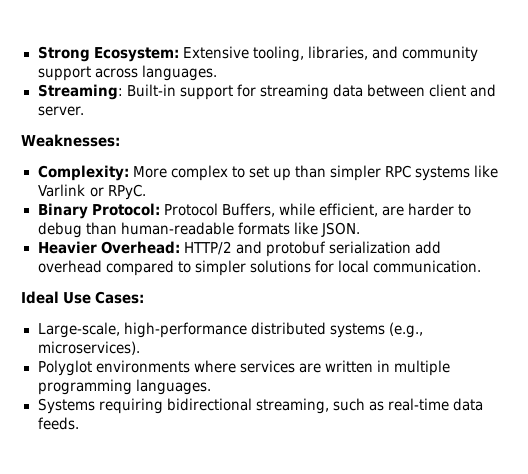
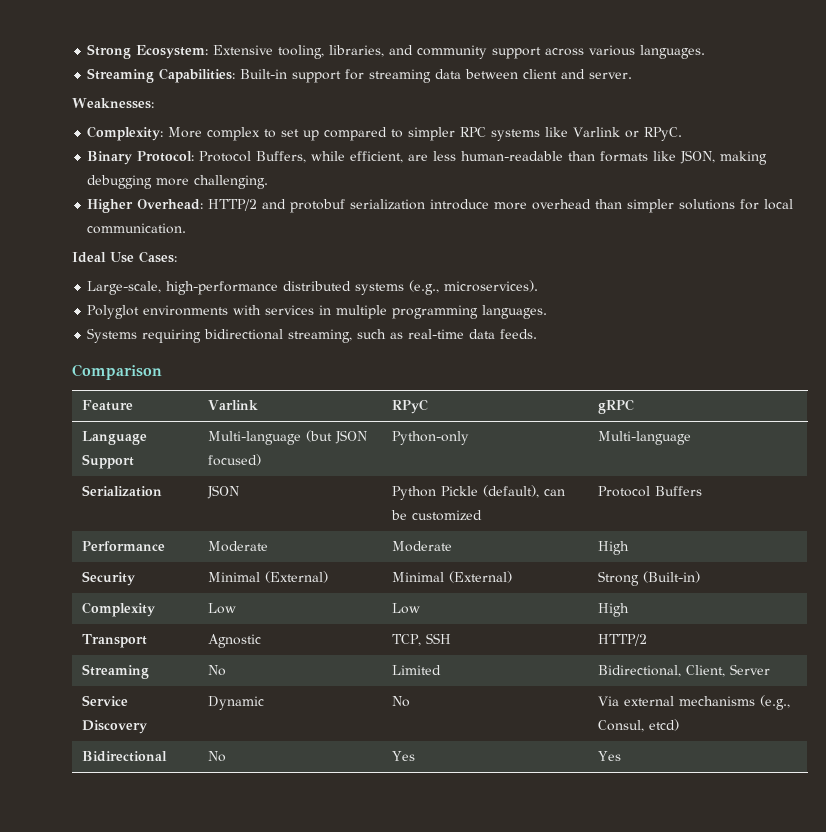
[141,65,217,81] [37,84,123,100] languages. // Streaming: -> [589,45,706,59] [87,68,236,83] various languages. // Streaming Capabilities:
[294,165,326,178] than -> [324,127,404,141] compared to
[407,203,471,216] [37,222,360,238] [37,241,97,254] harder to debug than human-readable formats like JSON. // Heavier -> [433,150,768,165] [87,175,269,189] [87,199,134,213] less human-readable than formats like JSON, making debugging more challenging. // Higher
[414,241,441,254] [37,260,191,276] add overhead compared to -> [430,199,623,210] introduce more overhead than
[193,360,373,373] where services are written -> [233,305,315,315] with services
(79, 423) none -> [72,364,162,380] [81,400,133,411] [207,400,258,410] [391,399,428,414] [597,399,634,414] [81,431,147,445] [81,454,134,469] [207,430,367,445] [207,454,261,466] [391,431,469,445] [597,431,691,445] [81,485,162,497] [206,485,239,499] [391,485,565,500] [390,510,482,521] [597,486,702,497] [81,541,165,551] [207,541,268,552] [391,541,452,552] [597,541,629,555] [81,571,135,586] [207,571,328,583] [391,571,512,583] [597,571,700,586] [81,602,155,617] [207,603,236,614] [391,603,420,614] [597,603,629,617] [81,634,147,648] [207,634,261,648] [391,633,451,646] [597,634,647,646] [81,664,149,679] [207,665,226,676] [391,665,441,675] [597,664,770,677] [81,695,128,706] [81,720,147,734] [207,696,264,710] [391,696,410,707] [597,695,790,710] [597,719,679,732] [81,751,167,762] [207,751,226,762] [391,751,415,761] [597,751,621,761] // Comparison // Feature | Varlink | RPyC | gRPC // Language Support | Multi-language (but JSON focused) | Python-only | Multi-language // Serialization | JSON | Python Pickle (default), can be customized | Protocol Buffers // Performance | Moderate | Moderate | High // Security | Minimal (External) | Minimal (External) | Strong (Built-in) // Complexity | Low | Low | High // Transport | Agnostic | TCP, SSH | HTTP/2 // Streaming | No | Limited | Bidirectional, Client, Server // Service Discovery | Dynamic | No | Via external mechanisms (e.g., Consul, etcd) // Bidirectional | No | Yes | Yes

